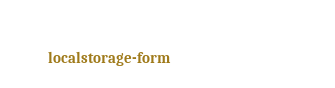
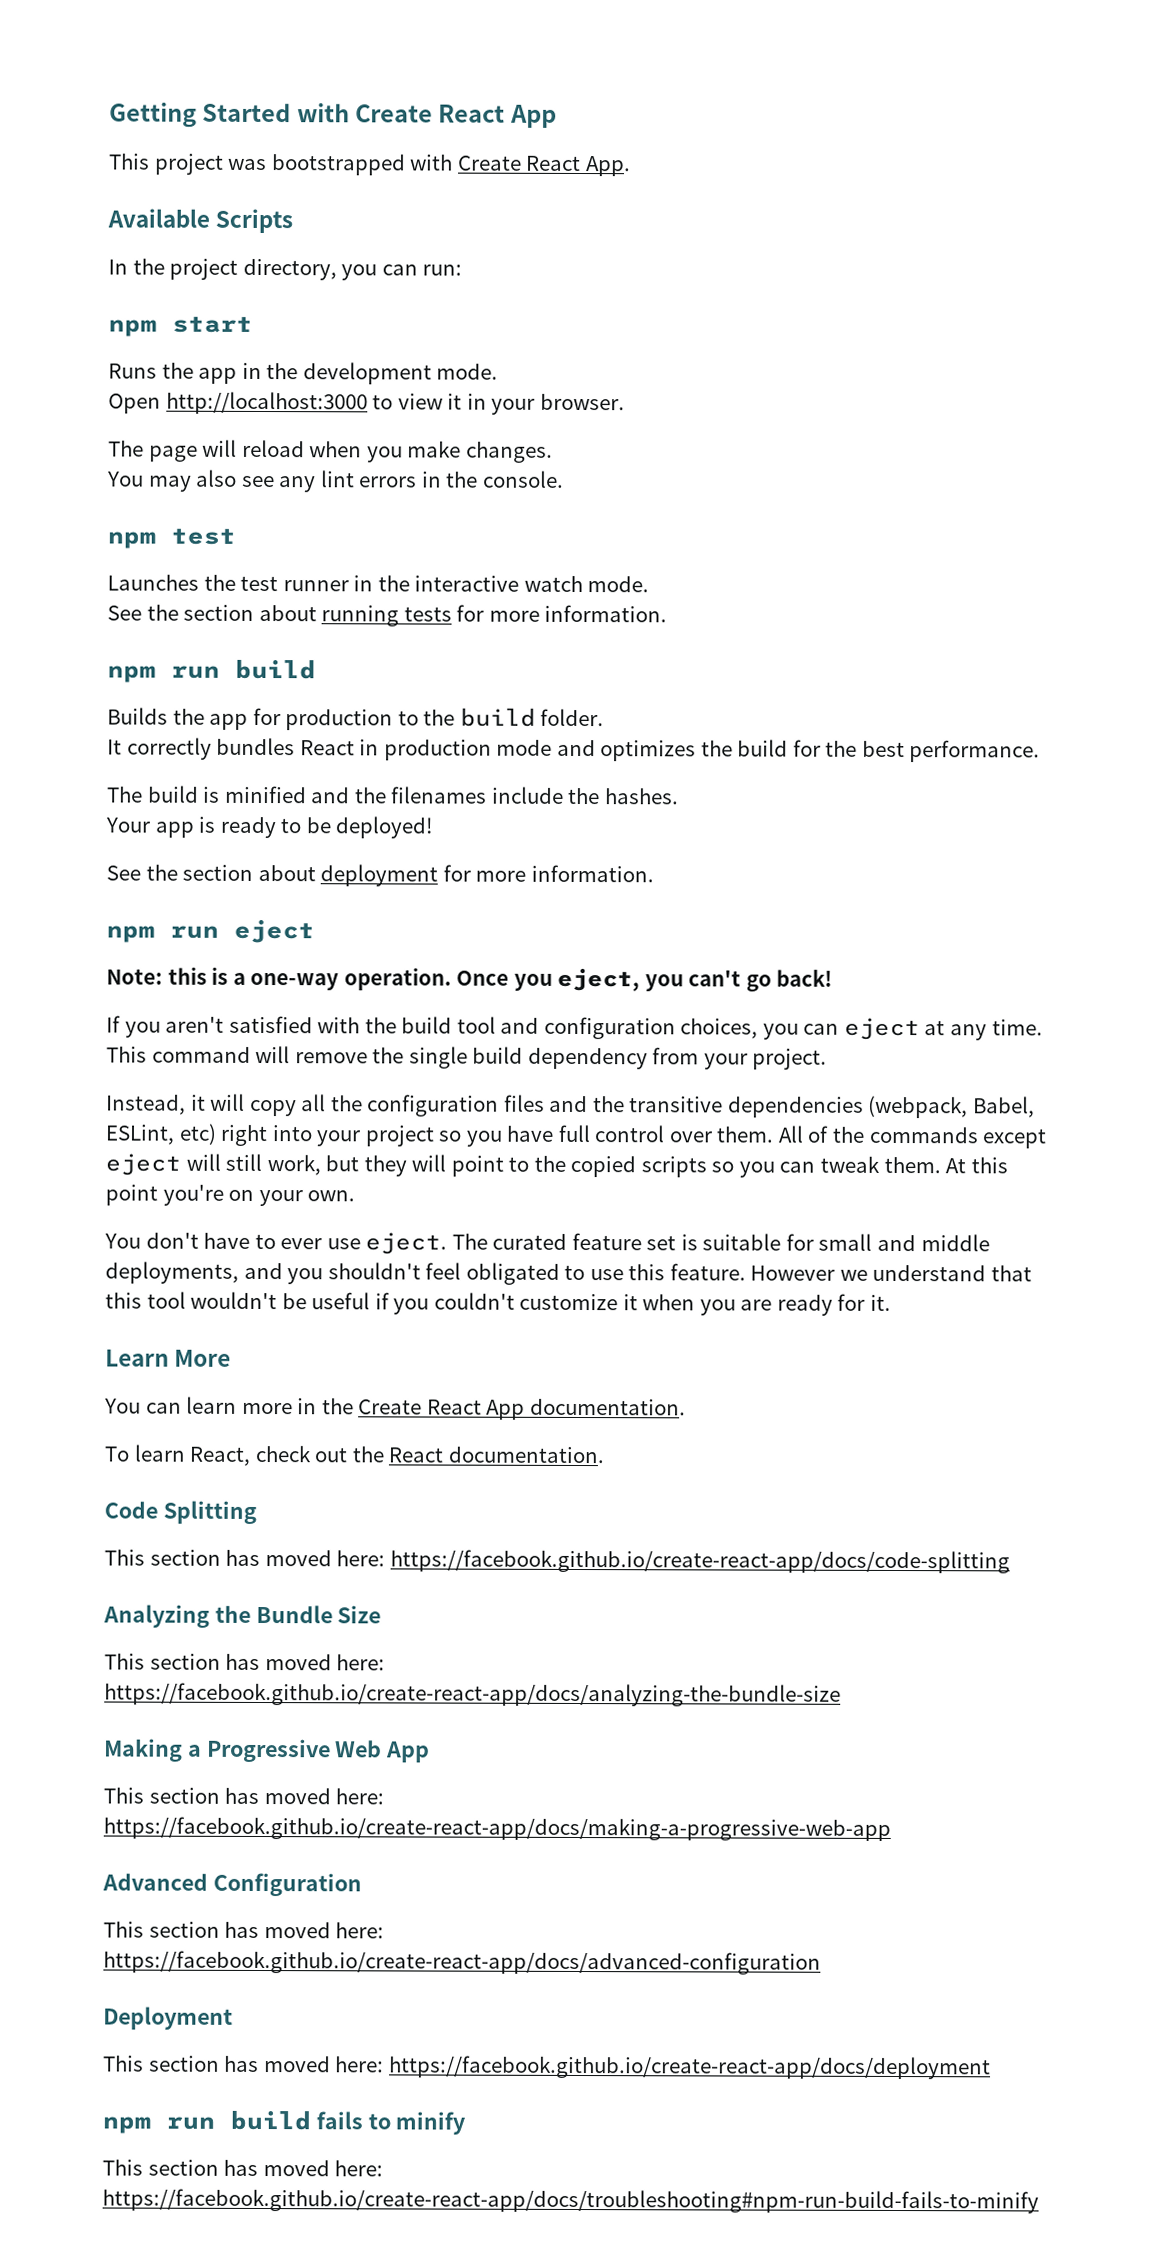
[48,51,171,66] localstorage-form -> [109,102,557,128] [109,153,631,177] [107,208,294,234] [108,258,463,281] [108,316,253,337] [108,362,499,385] [108,391,625,415] [108,439,553,463] [107,469,564,493] [107,528,236,549] [107,574,650,593] [107,604,668,627] [107,659,316,683] [107,707,605,731] [107,737,1041,763] [107,785,679,805] [105,816,434,839] [106,864,654,887] [106,919,315,944] [106,966,834,992] [106,1015,1043,1041] [106,1045,828,1070] [106,1093,1035,1119] [105,1123,1048,1149] [105,1153,1008,1178] [105,1184,356,1207] [104,1232,990,1255] [105,1261,1032,1285] [105,1291,892,1316] [105,1349,232,1367] [104,1396,686,1420] [104,1444,605,1466] [104,1500,257,1524] [104,1549,1010,1574] [103,1604,382,1628] [104,1653,386,1671] [104,1682,841,1707] [104,1738,431,1763] [103,1787,385,1805] [103,1816,891,1841] [102,1872,362,1897] [103,1921,385,1939] [103,1950,821,1975] [103,2006,233,2030] [103,2055,991,2080] [102,2110,467,2135] [102,2159,384,2177] [102,2188,1039,2214] Getting Started with Create React App // This project was bootstrapped with Create React App. // Available Scripts // In the project directory, you can run: // npm start // Runs the app in the development mode. // Open http://localhost:3000 to view it in your browser. // The page will reload when you make changes. // You may also see any lint errors in the console. // npm test // Launches the test runner in the interactive watch mode. // See the section about running tests for more information. // npm run build // Builds the app for production to the build folder. // It correctly bundles React in production mode and optimizes the build for the best performance. // The build is minified and the filenames include the hashes. // Your app is ready to be deployed! // See the section about deployment for more information. // npm run eject // Note: this is a one-way operation. Once you eject, you can't go back! // If you aren't satisfied with the build tool and configuration choices, you can eject at any time. This command will remove the single build dependency from your project. // Instead, it will copy all the configuration files and the transitive dependencies (webpack, Babel, ESLint, etc) right into your project so you have full control over them. All of the commands except eject will still work, but they will point to the copied scripts so you can tweak them. At this point you're on your own. // You don't have to ever use eject. The curated feature set is suitable for small and middle deployments, and you shouldn't feel obligated to use this feature. However we understand that this tool wouldn't be useful if you couldn't customize it when you are ready for it. // Learn More // You can learn more in the Create React App documentation. // To learn React, check out the React documentation. // Code Splitting // This section has moved here: https://facebook.github.io/create-react-app/docs/code-splitting // Analyzing the Bundle Size // This section has moved here: https://facebook.github.io/create-react-app/docs/analyzing-the-bundle-size // Making a Progressive Web App // This section has moved here: https://facebook.github.io/create-react-app/docs/making-a-progressive-web-app // Advanced Configuration // This section has moved here: https://facebook.github.io/create-react-app/docs/advanced-configuration // Deployment // This section has moved here: https://facebook.github.io/create-react-app/docs/deployment // npm run build fails to minify // This section has moved here: https://facebook.github.io/create-react-app/docs/troubleshooting#npm-run-build-fails-to-minify

